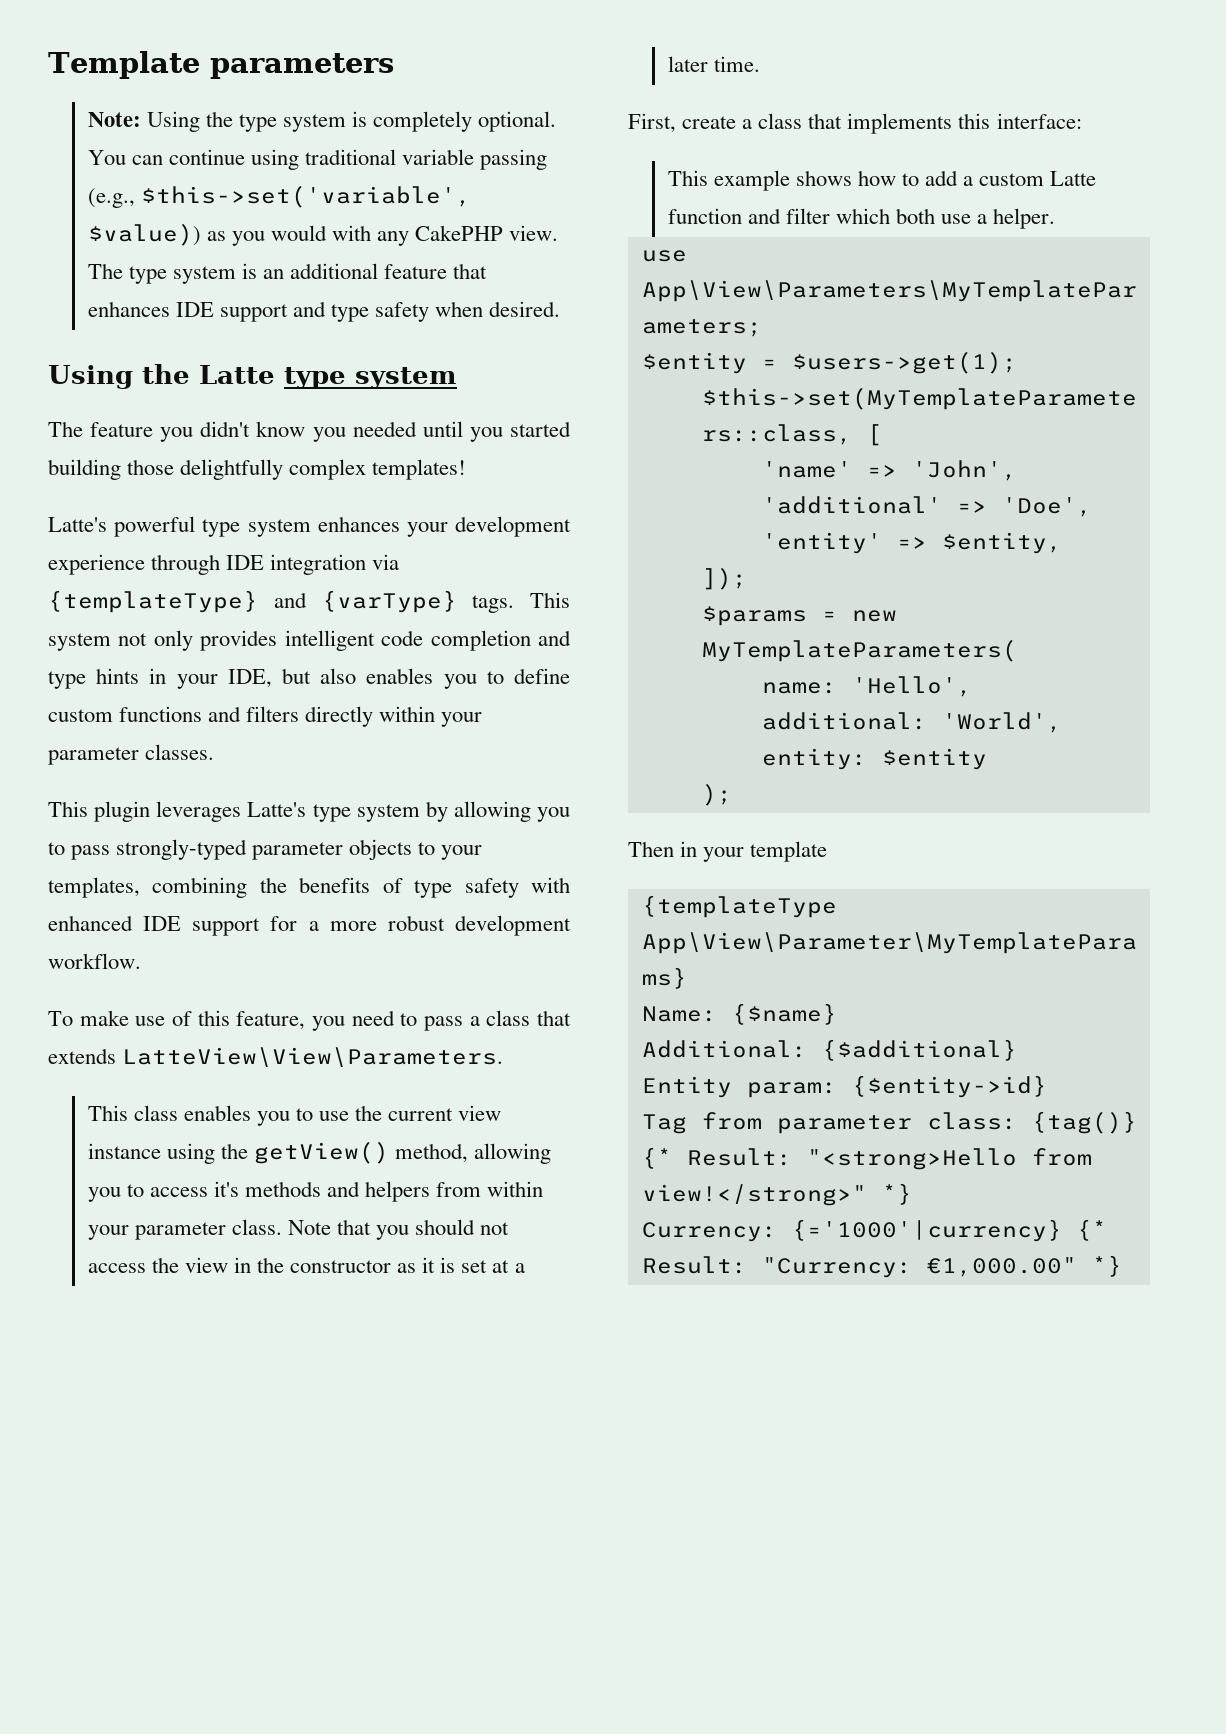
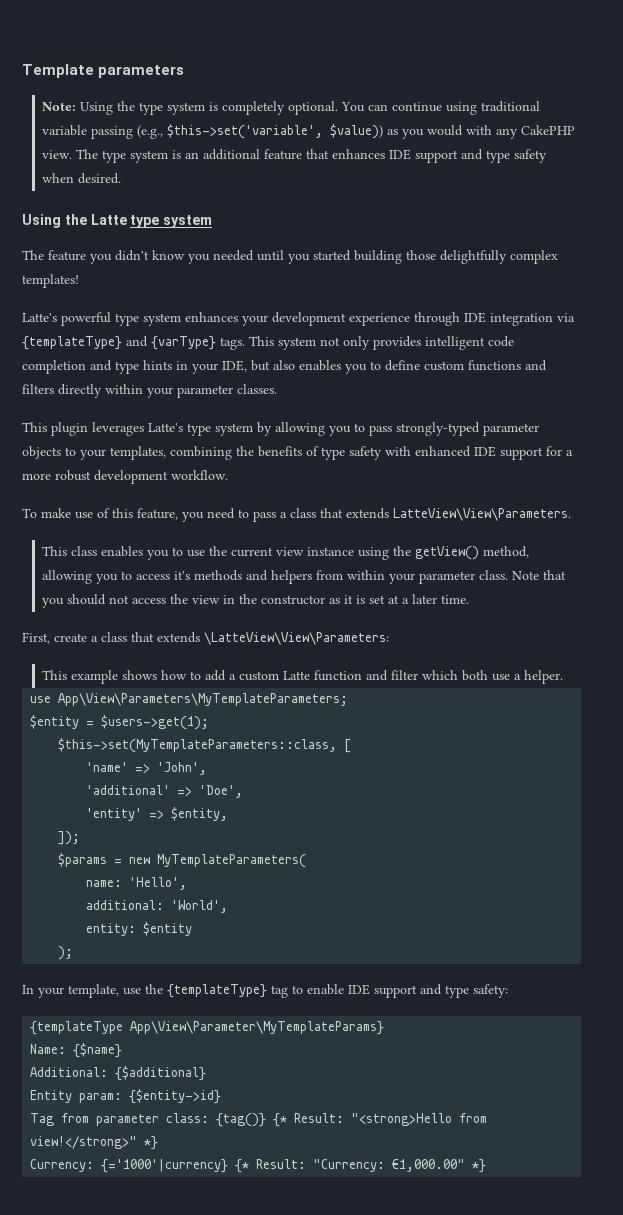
[847,113,1082,134] implements this interface: -> [157,632,389,645] extends \LatteView\View\Parameters:
[628,841,828,862] Then in your template -> [22,984,508,998] In your template, use the {templateType} tag to enable IDE support and type safety:

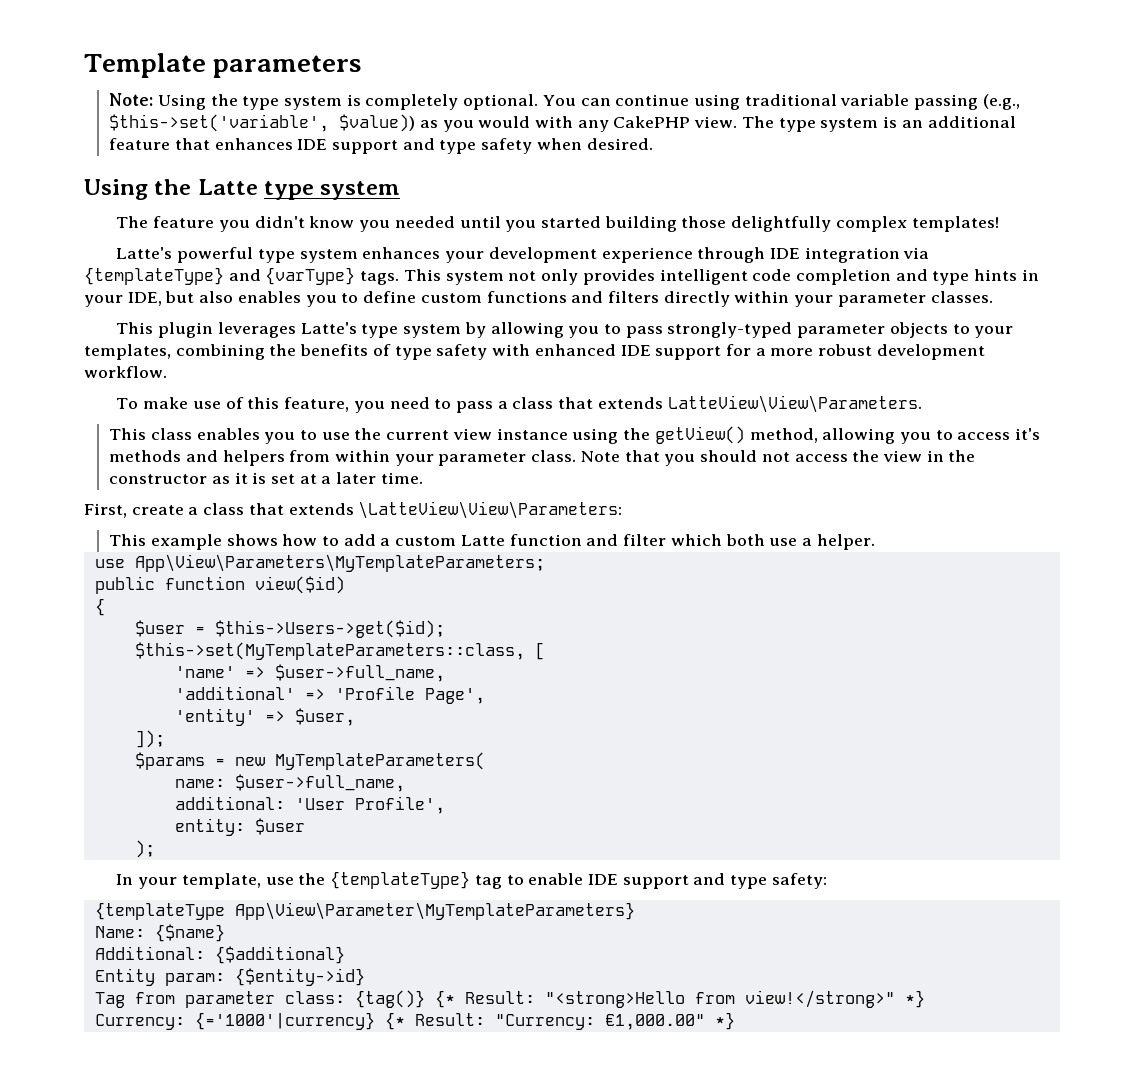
[30,715,210,730] $entity = $users->get(1); -> [94,576,345,594] [94,598,105,616] [134,620,445,638] public function view($id) // { // $user = $this->Users->get($id);
[157,762,208,775] 'John', -> [274,664,445,682] $user->full_name,
[199,785,244,798] 'Doe', -> [334,686,485,704] 'Profile Page',
[171,807,229,821] $entity, -> [294,708,355,726] $user,
[129,877,188,890] 'Hello', -> [234,774,405,792] $user->full_name,
[171,900,229,913] 'World', -> [294,796,445,814] 'User Profile',
[143,922,193,936] $entity -> [254,818,305,835] $user
[130,1021,385,1035] App\View\Parameter\MyTemplateParams} -> [234,902,635,920] App\View\Parameter\MyTemplateParameters}

